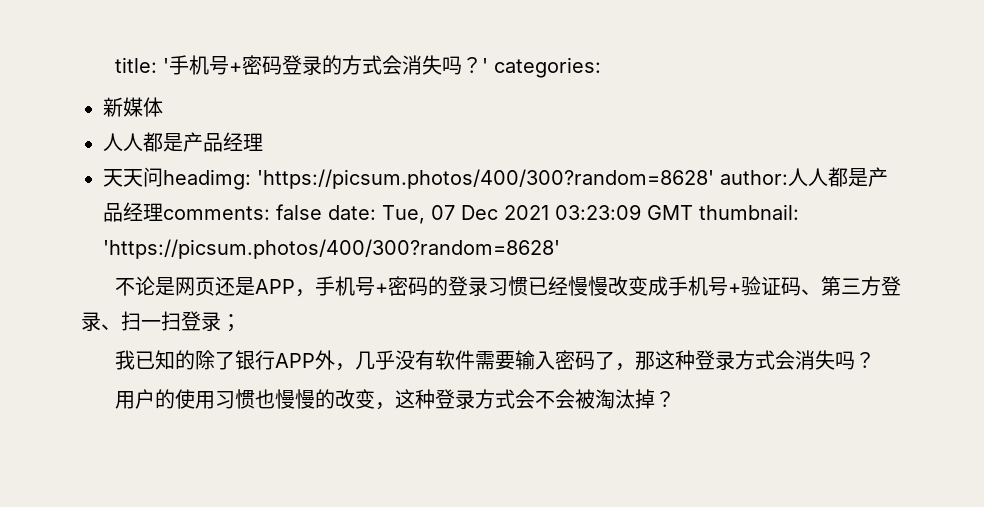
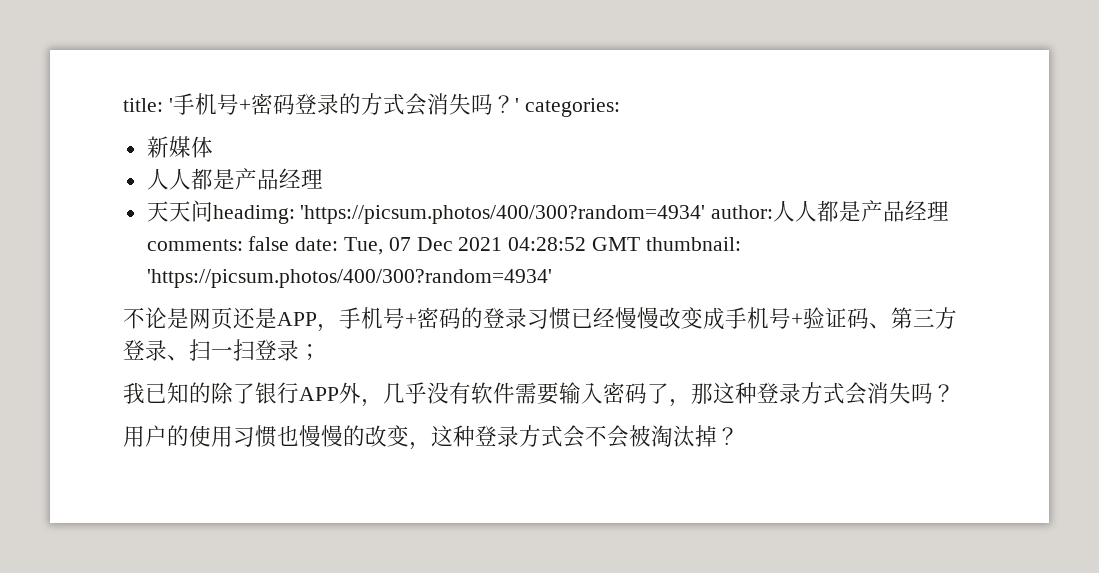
[257,169,714,189] 'https://picsum.photos/400/300?random=8628' -> [300,205,706,224] 'https://picsum.photos/400/300?random=4934'
[555,204,641,220] 03:23:09 -> [508,237,587,251] 04:28:52
[103,239,560,259] 'https://picsum.photos/400/300?random=8628' -> [146,269,552,288] 'https://picsum.photos/400/300?random=4934'

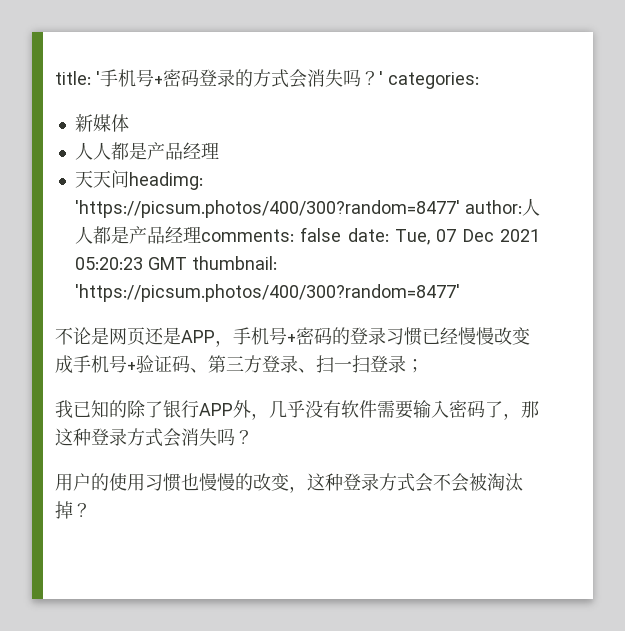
[300,205,706,224] 'https://picsum.photos/400/300?random=4934' -> [74,200,460,218] 'https://picsum.photos/400/300?random=8477'
[508,237,587,251] 04:28:52 -> [74,257,143,270] 05:20:23
[146,269,552,288] 'https://picsum.photos/400/300?random=4934' -> [74,284,460,302] 'https://picsum.photos/400/300?random=8477'

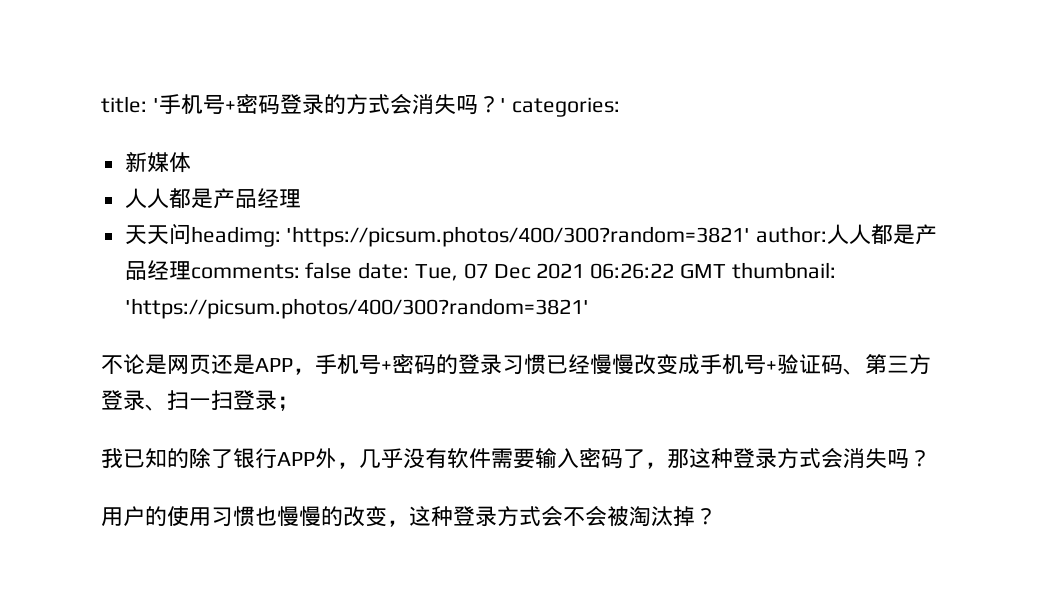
[74,200,460,218] 'https://picsum.photos/400/300?random=8477' -> [286,226,751,247] 'https://picsum.photos/400/300?random=3821'
[74,257,143,270] 05:20:23 -> [590,263,675,279] 06:26:22
[74,284,460,302] 'https://picsum.photos/400/300?random=8477' -> [124,298,589,319] 'https://picsum.photos/400/300?random=3821'

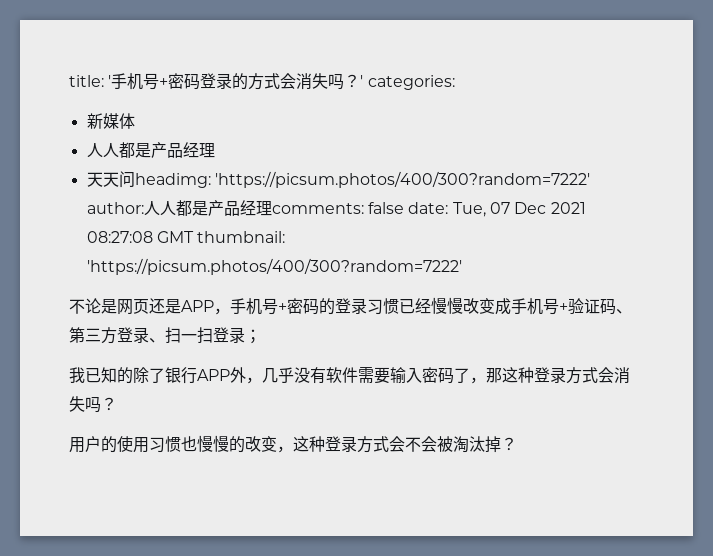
[286,226,751,247] 'https://picsum.photos/400/300?random=3821' -> [214,171,590,188] 'https://picsum.photos/400/300?random=7222'
[590,263,675,279] 06:26:22 -> [86,231,153,243] 08:27:08
[124,298,589,319] 'https://picsum.photos/400/300?random=3821' -> [86,258,462,275] 'https://picsum.photos/400/300?random=7222'

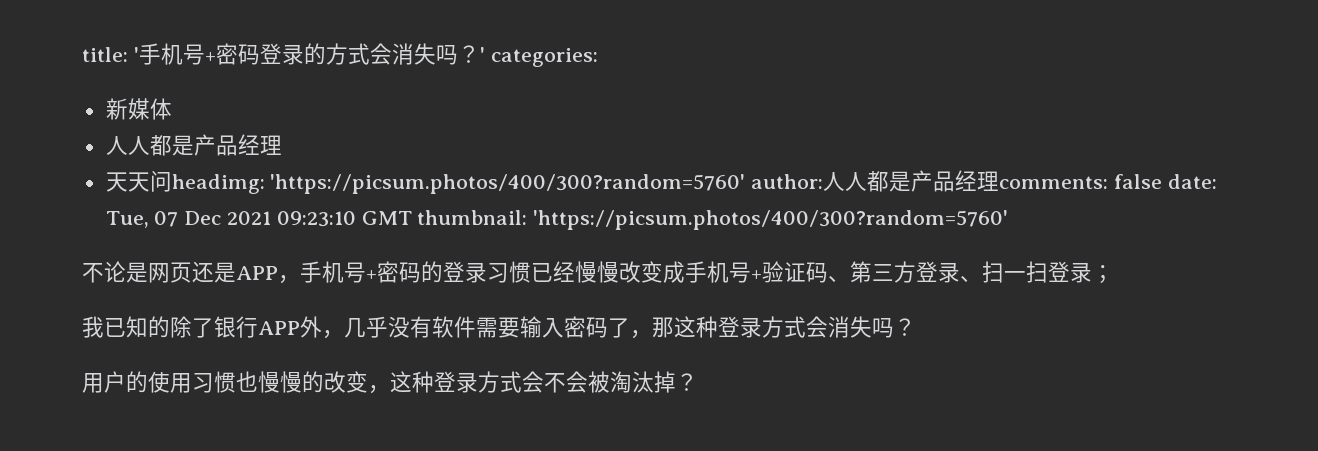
[214,171,590,188] 'https://picsum.photos/400/300?random=7222' -> [270,174,746,194] 'https://picsum.photos/400/300?random=5760'
[86,231,153,243] 08:27:08 -> [276,211,356,227] 09:23:10
[86,258,462,275] 'https://picsum.photos/400/300?random=7222' -> [533,210,1009,230] 'https://picsum.photos/400/300?random=5760'

